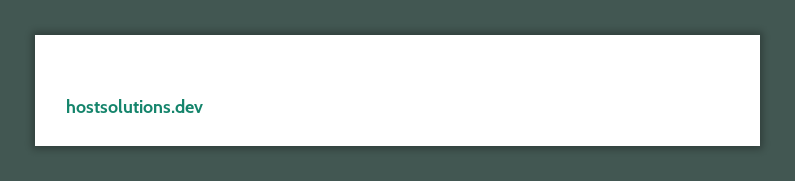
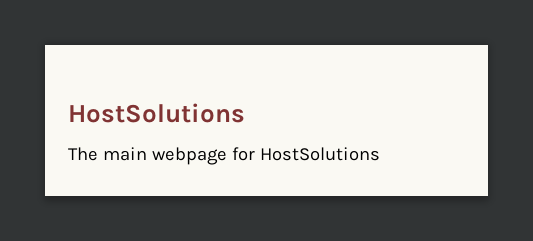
[66,99,203,113] hostsolutions.dev -> [68,103,245,123] [68,147,380,165] HostSolutions // The main webpage for HostSolutions

